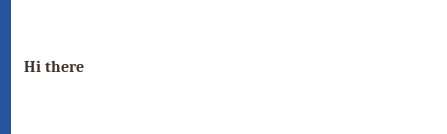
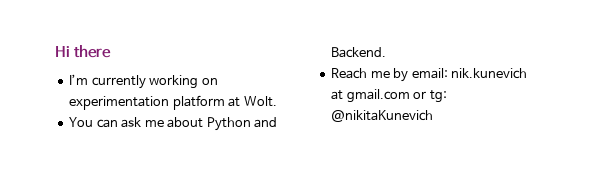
(85, 66) none -> [69,74,218,89] [69,95,277,110] [69,117,278,131] [331,47,387,58] [331,68,528,82] [331,89,447,103] [331,110,434,122] // I’m currently working on experimentation platform at Wolt. // You can ask me about Python and Backend. // Reach me by email: nik.kunevich at gmail.com or tg: @nikitaKunevich

